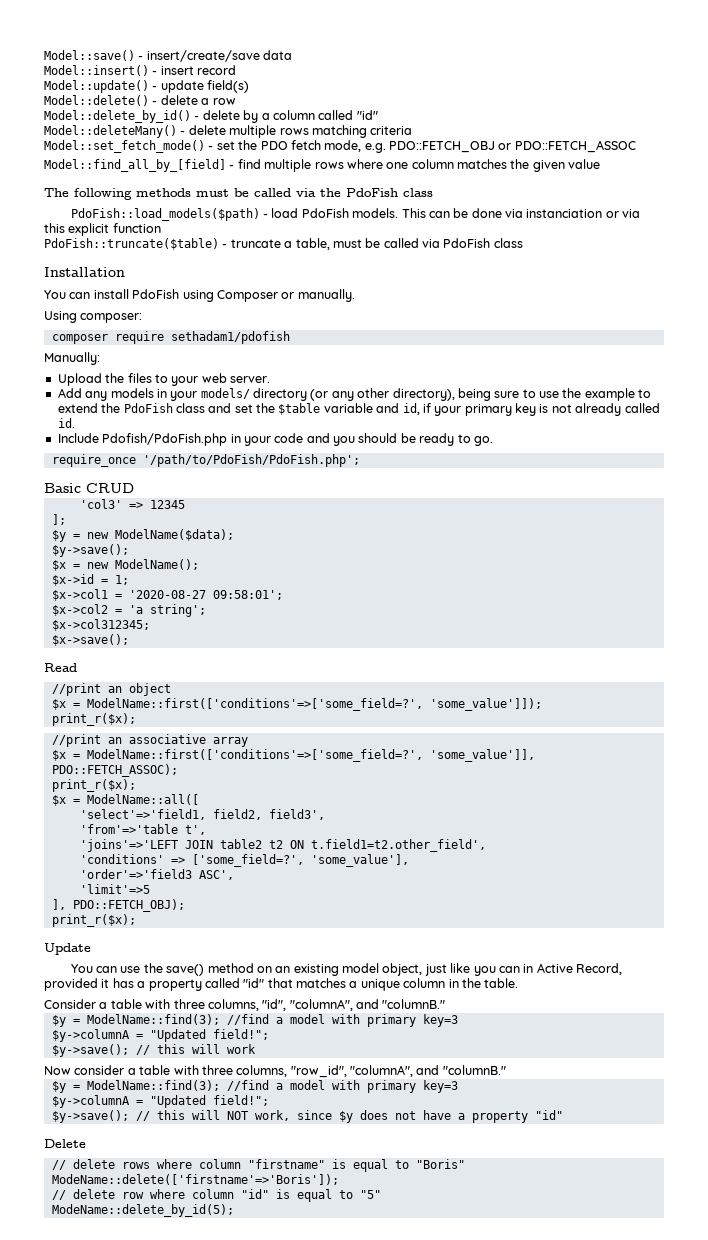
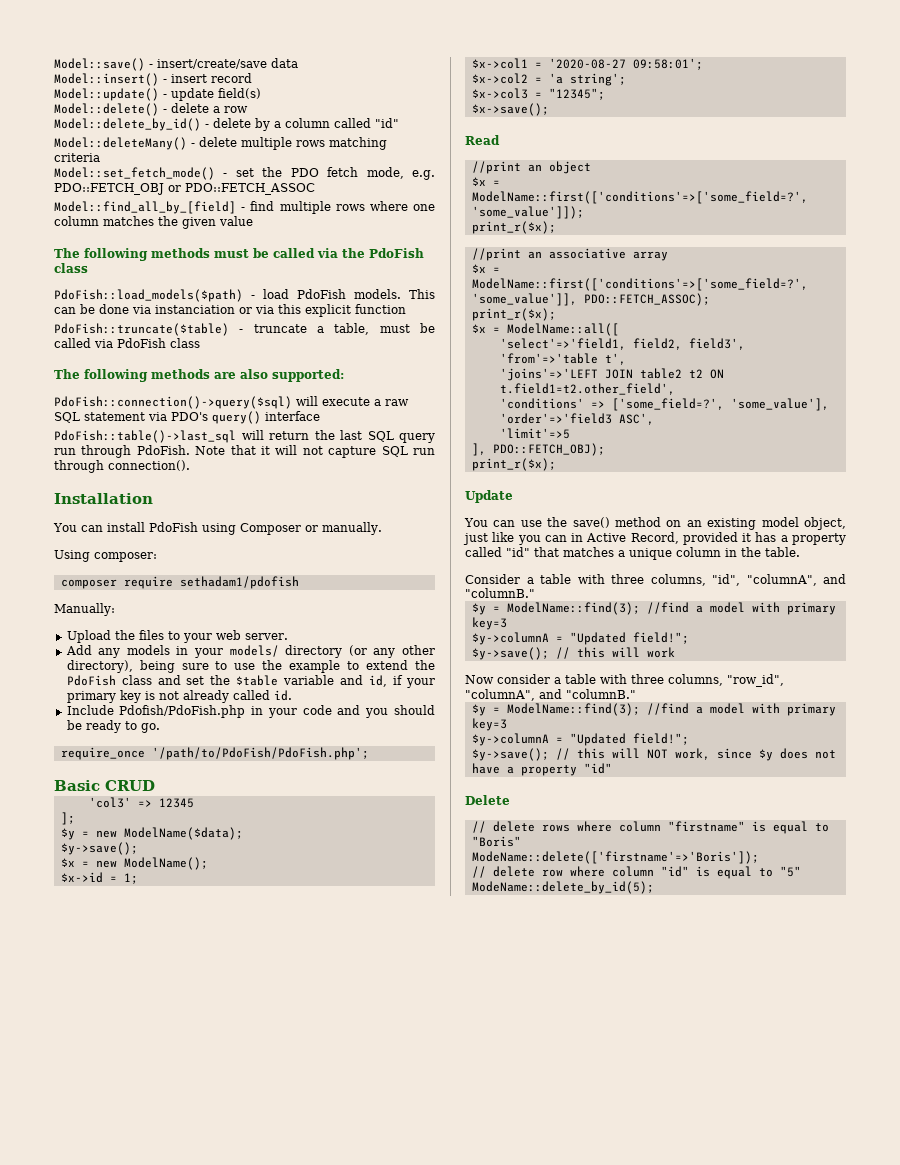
(523, 243) none -> [54,369,344,382] [54,396,409,409] [54,411,320,424] [54,430,435,443] [54,445,435,458] [54,460,190,473] // The following methods are also supported: // PdoFish::connection()->query($sql) will execute a raw SQL statement via PDO's query() interface // PdoFish::table()->last_sql will return the last SQL query run through PdoFish. Note that it will not capture SQL run through connection().
[51,619,150,631] $x->col312345; -> [471,88,605,100] $x->col3 = "12345";

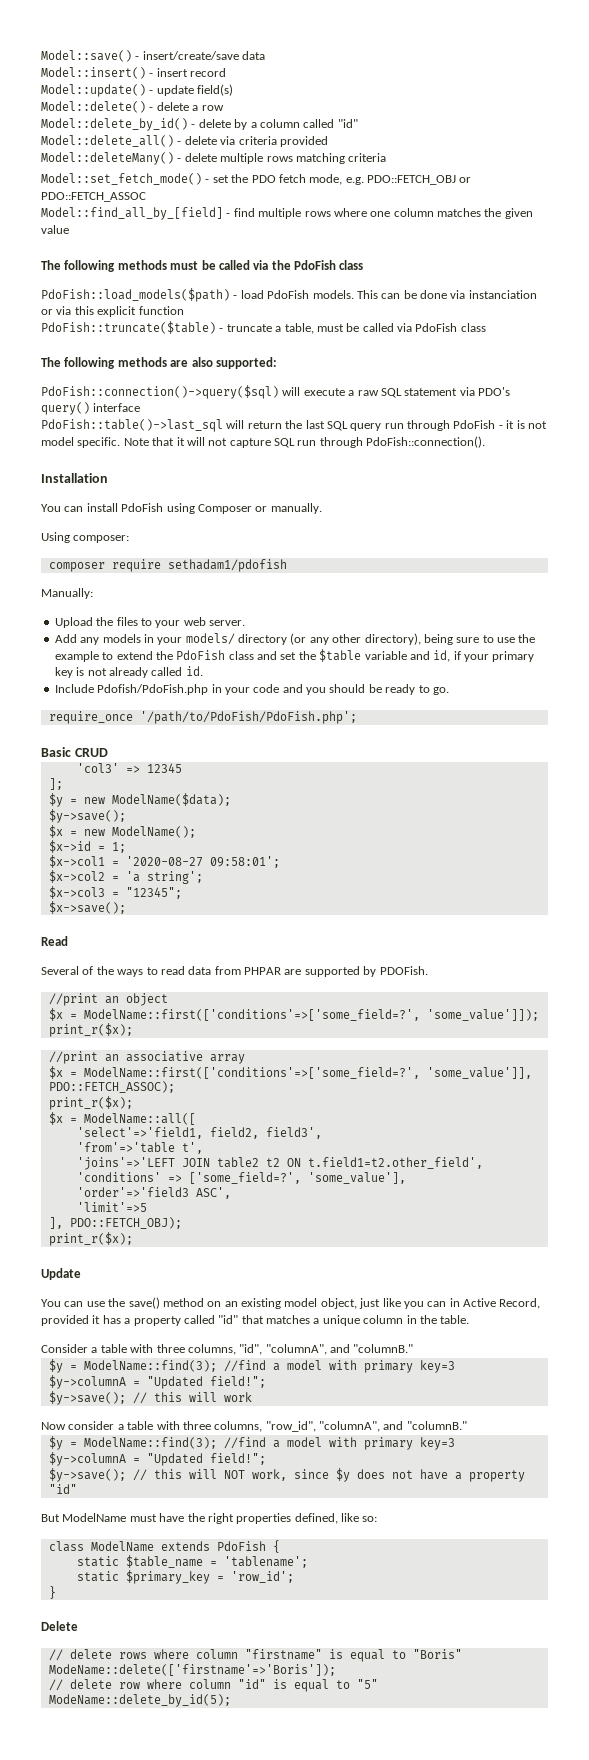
(399, 123) none -> [41,135,328,147] // Model::delete_all() - delete via criteria provided
[136,445,190,455] PdoFish. -> [453,420,547,429] [41,437,121,448] PdoFish - it is not model specific.
[108,460,190,471] connection(). -> [366,436,486,448] PdoFish::connection().
(500, 140) none -> [41,966,428,977] // Several of the ways to read data from PHPAR are supported by PDOFish.
(612, 768) none -> [41,1513,378,1524] [48,1540,280,1553] [76,1555,308,1568] [76,1570,294,1584] [48,1586,56,1599] // But ModelName must have the right properties defined, like so: // class ModelName extends PdoFish { // static $table_name = 'tablename'; // static $primary_key = 'row_id'; // }

